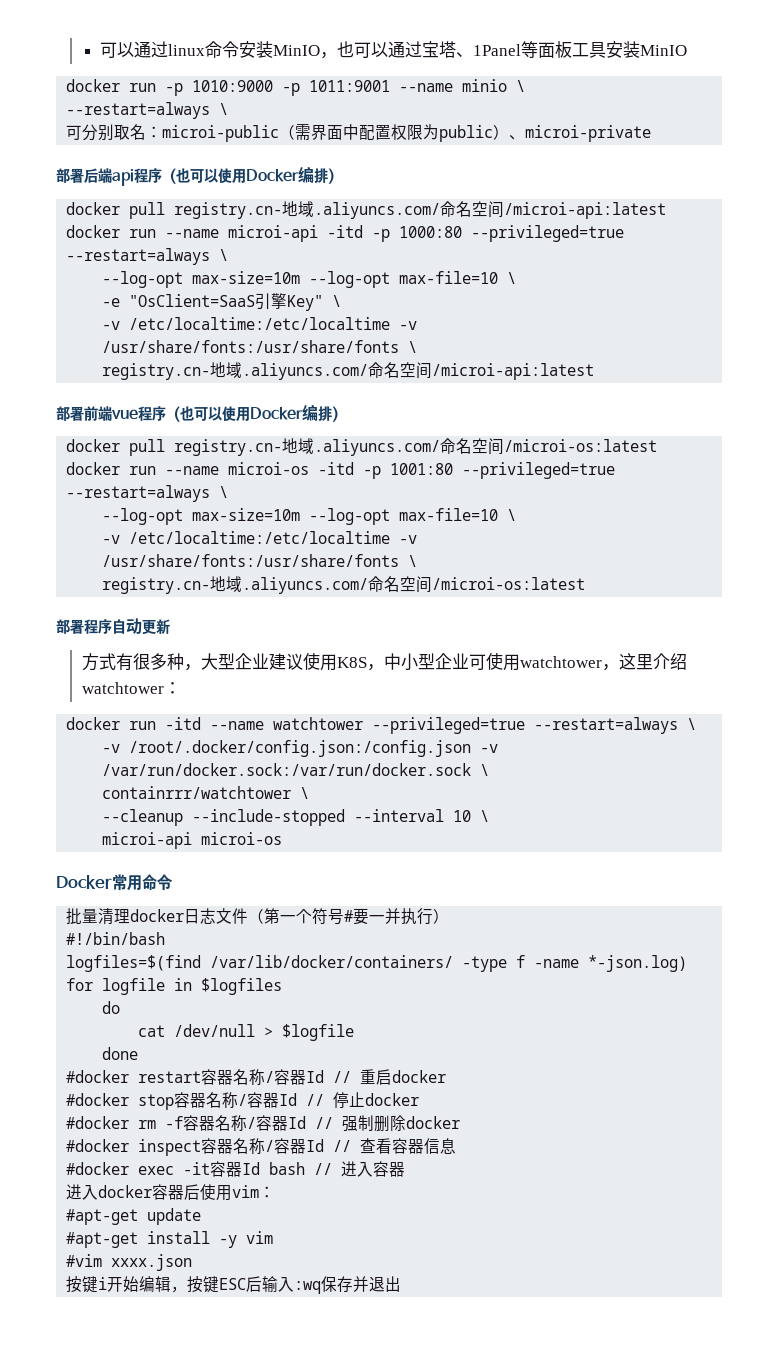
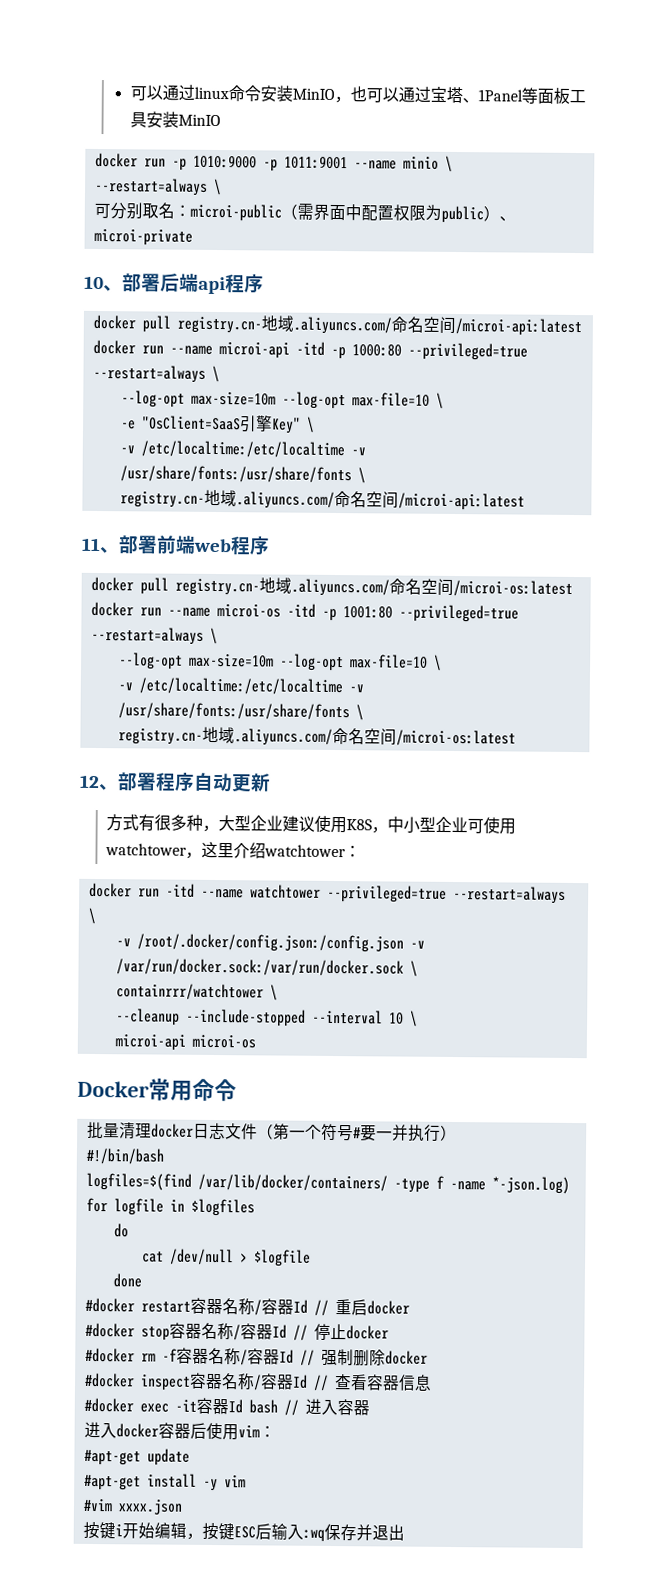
(652, 133) none -> [84,275,123,292] 10、
[162,166,342,184] （也可以使用Docker编排） -> (264, 284) none
(595, 371) none -> [81,537,120,554] 11、
[111,404,346,422] vue程序（也可以使用Docker编排） -> [193,536,270,556] web程序
(586, 583) none -> [80,774,119,791] 12、

